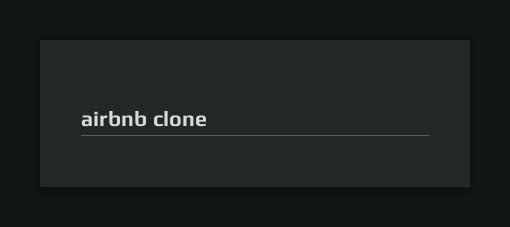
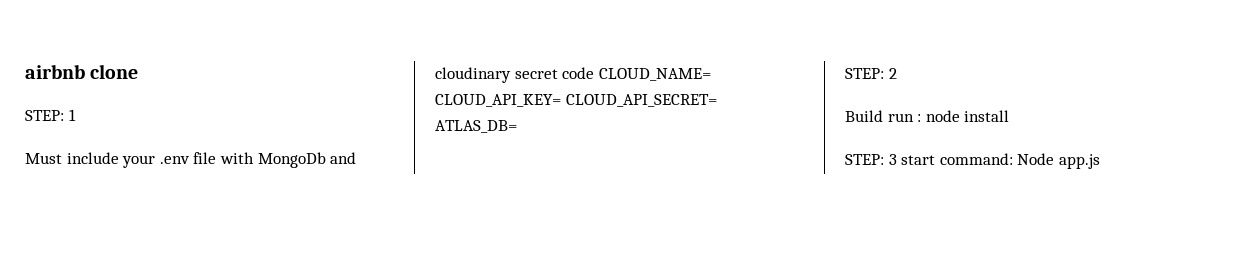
(207, 118) none -> [25,109,76,121] [25,152,357,168] [435,67,711,83] [435,94,717,107] [435,120,517,133] [845,68,897,79] [845,110,1010,122] [845,153,1100,169] // STEP: 1 // Must include your .env file with MongoDb and cloudinary secret code CLOUD_NAME= CLOUD_API_KEY= CLOUD_API_SECRET= ATLAS_DB= // STEP: 2 // Build run : node install // STEP: 3 start command: Node app.js

